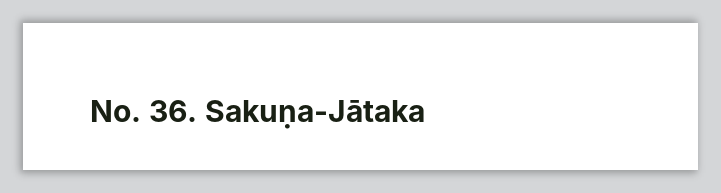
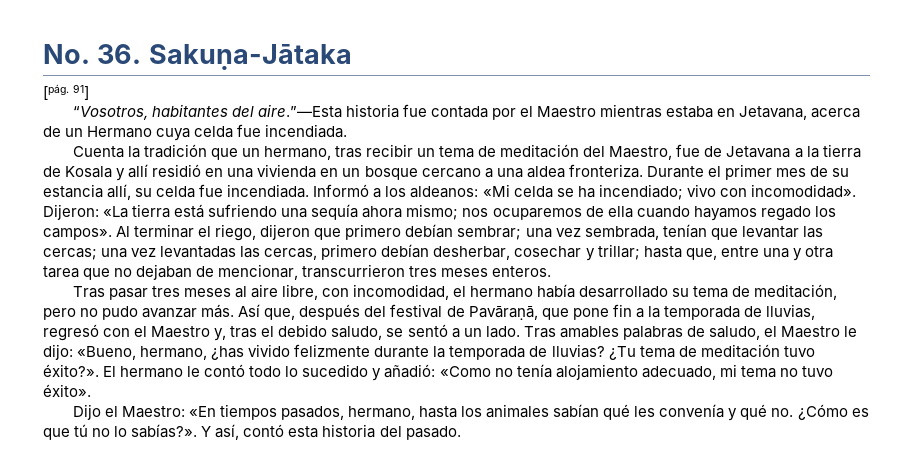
(426, 114) none -> [43,84,90,100] [72,104,861,120] [43,124,348,141] [72,144,861,160] [43,164,850,181] [43,184,856,200] [43,204,836,221] [43,224,823,241] [43,244,833,261] [43,264,552,280] [72,284,838,300] [43,304,815,321] [43,324,858,341] [43,344,815,360] [43,364,833,381] [43,384,91,397] [72,404,869,421] [43,424,461,440] // [pág. 91] // “Vosotros, habitantes del aire.”—Esta historia fue contada por el Maestro mientras estaba en Jetavana, acerca de un Hermano cuya celda fue incendiada. // Cuenta la tradición que un hermano, tras recibir un tema de meditación del Maestro, fue de Jetavana a la tierra de Kosala y allí residió en una vivienda en un bosque cercano a una aldea fronteriza. Durante el primer mes de su estancia allí, su celda fue incendiada. Informó a los aldeanos: «Mi celda se ha incendiado; vivo con incomodidad». Dijeron: «La tierra está sufriendo una sequía ahora mismo; nos ocuparemos de ella cuando hayamos regado los campos». Al terminar el riego, dijeron que primero debían sembrar; una vez sembrada, tenían que levantar las cercas; una vez levantadas las cercas, primero debían desherbar, cosechar y trillar; hasta que, entre una y otra tarea que no dejaban de mencionar, transcurrieron tres meses enteros. // Tras pasar tres meses al aire libre, con incomodidad, el hermano había desarrollado su tema de meditación, pero no pudo avanzar más. Así que, después del festival de Pavāraṇā, que pone fin a la temporada de lluvias, regresó con el Maestro y, tras el debido saludo, se sentó a un lado. Tras amables palabras de saludo, el Maestro le dijo: «Bueno, hermano, ¿has vivido felizmente durante la temporada de lluvias? ¿Tu tema de meditación tuvo éxito?». El hermano le contó todo lo sucedido y añadió: «Como no tenía alojamiento adecuado, mi tema no tuvo éxito». // Dijo el Maestro: «En tiempos pasados, hermano, hasta los animales sabían qué les convenía y qué no. ¿Cómo es que tú no lo sabías?». Y así, contó esta historia del pasado.

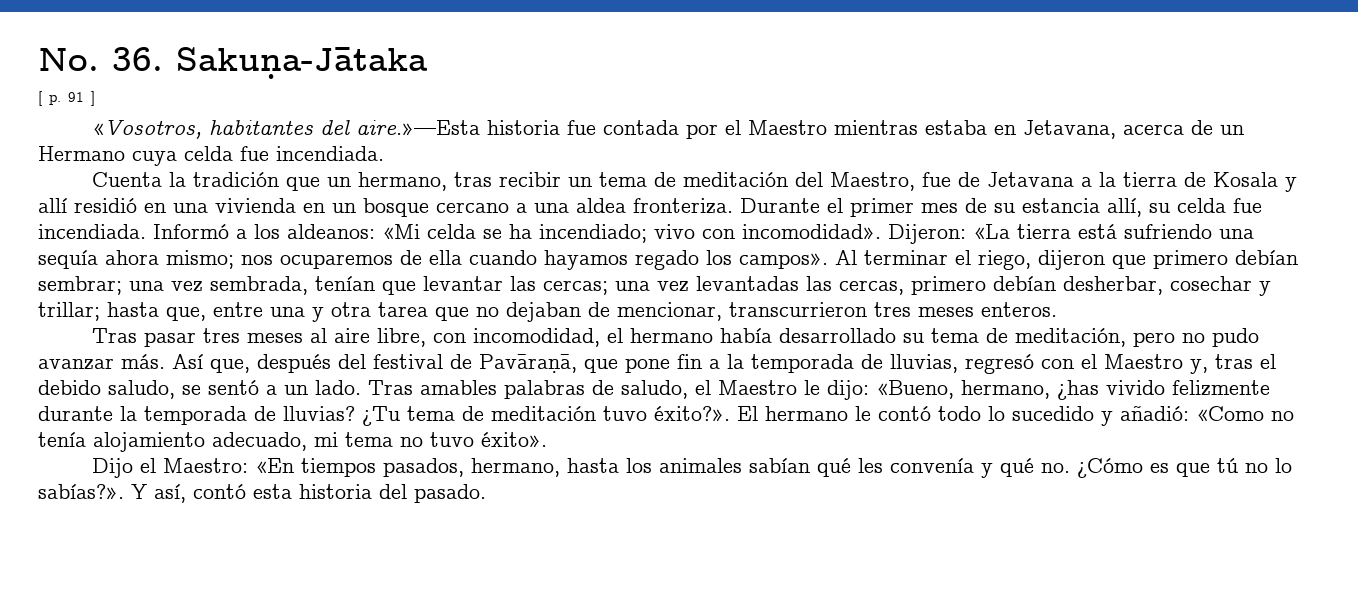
[43,84,90,100] [72,106,148,120] [pág. 91] // “Vosotros, -> [38,91,95,106] [91,119,202,139] [ p. 91 ] // «Vosotros,
[257,104,342,118] aire.”—Esta -> [355,120,480,135] aire.»—Esta

